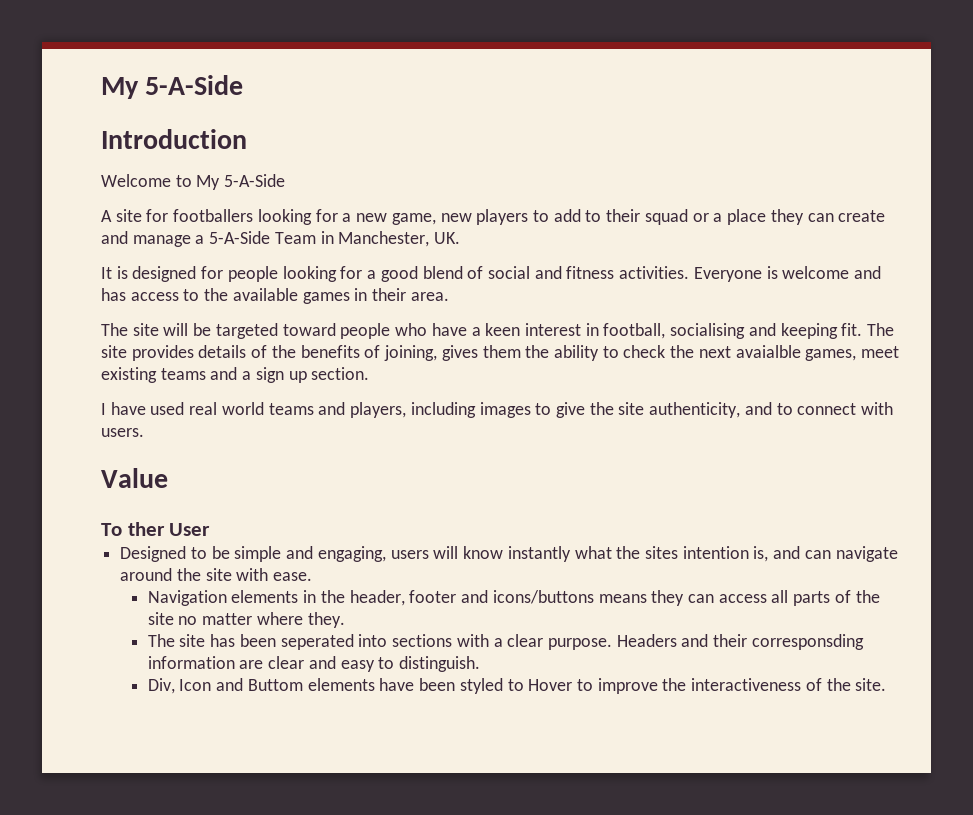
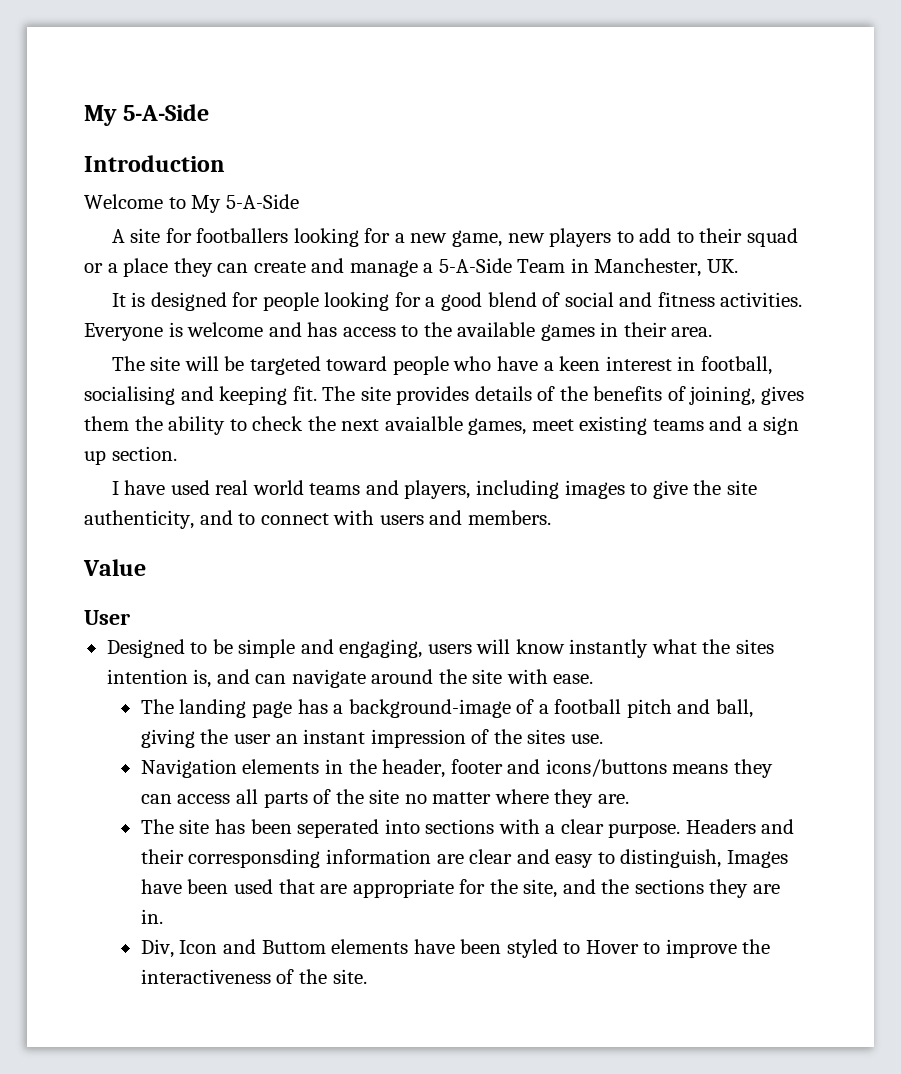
[101,428,144,437] users. -> [379,510,551,525] users and members.
[101,522,165,536] To ther -> (146, 567) none
(313, 576) none -> [140,699,753,718] [140,729,603,748] // The landing page has a background-image of a football pitch and ball, giving the user an instant impression of the sites use.
[307,612,345,628] they. -> [554,789,629,808] they are.
[399,656,481,672] distinguish. -> [620,849,788,868] [140,879,780,898] [140,909,163,924] distinguish, Images have been used that are appropriate for the site, and the sections they are in.

